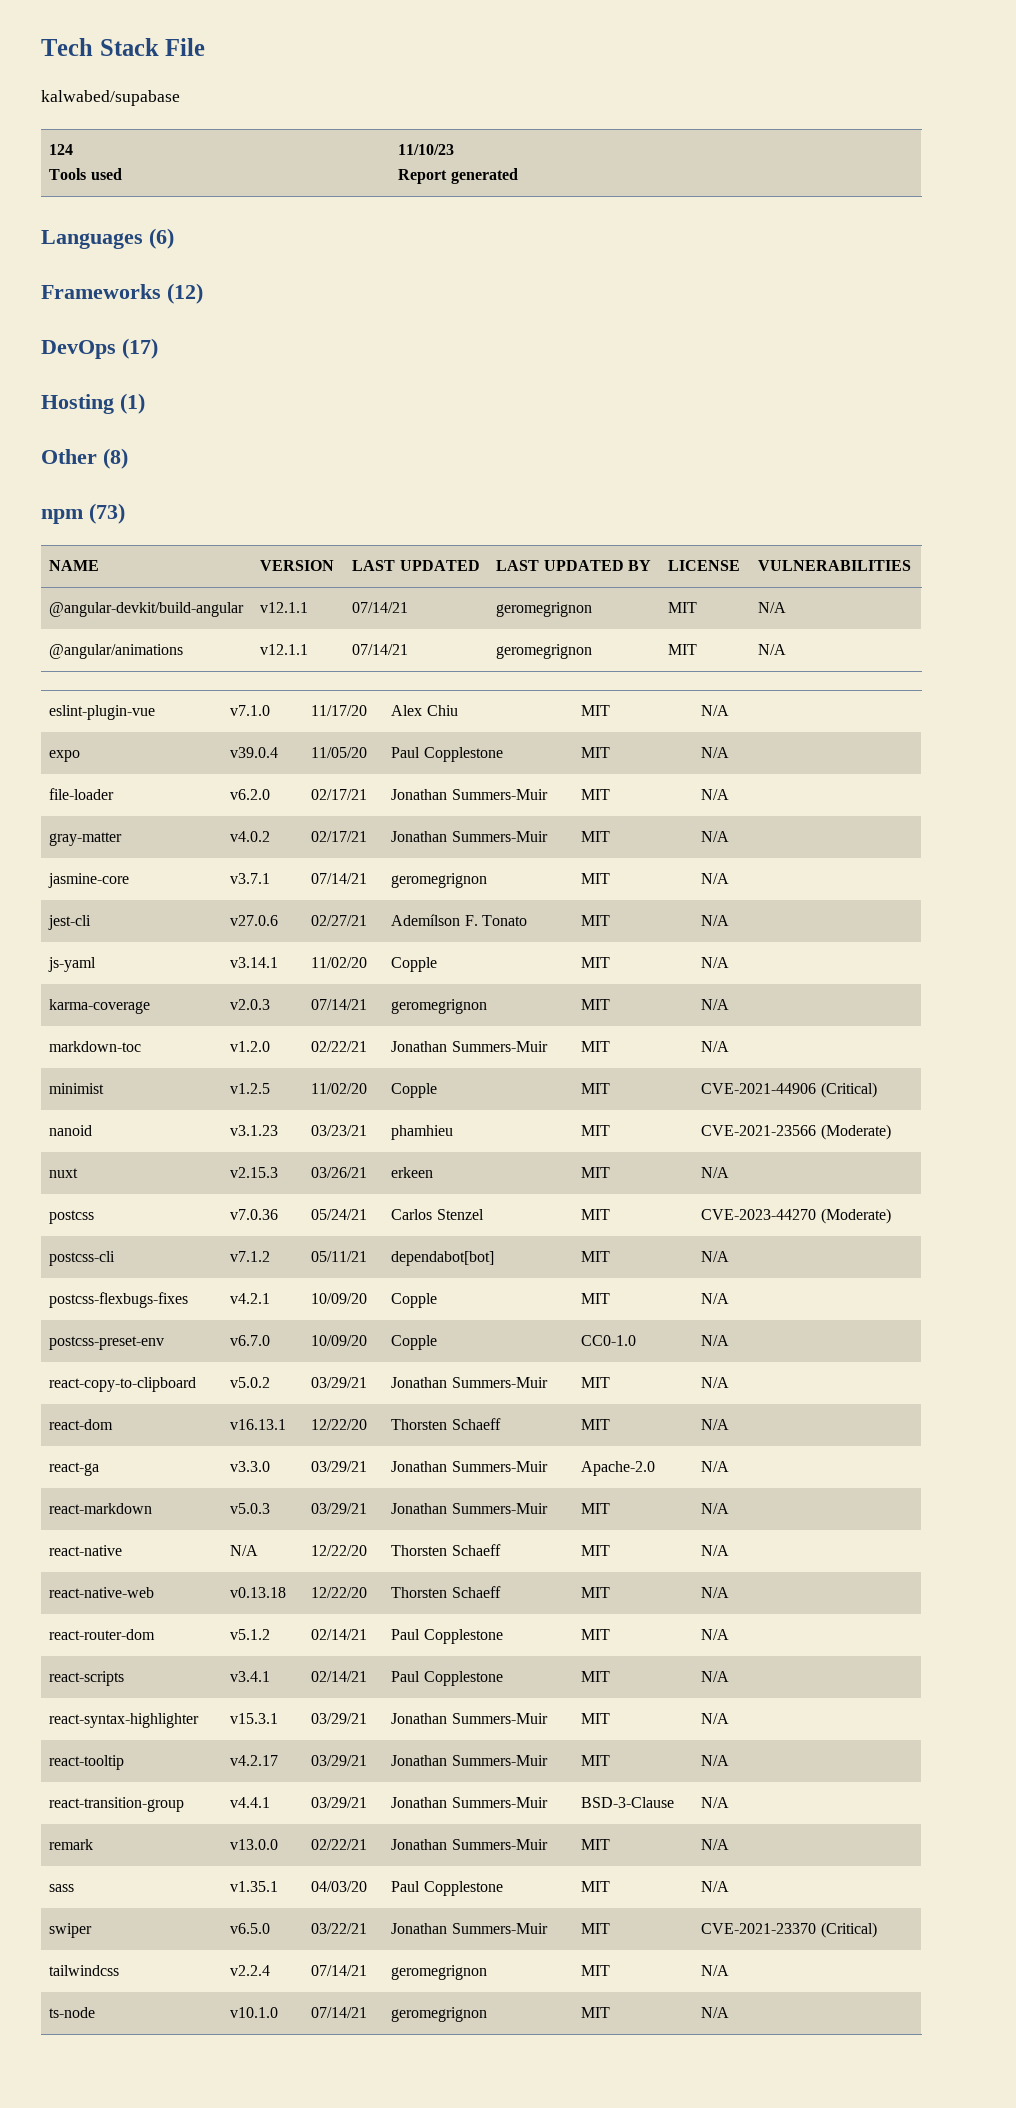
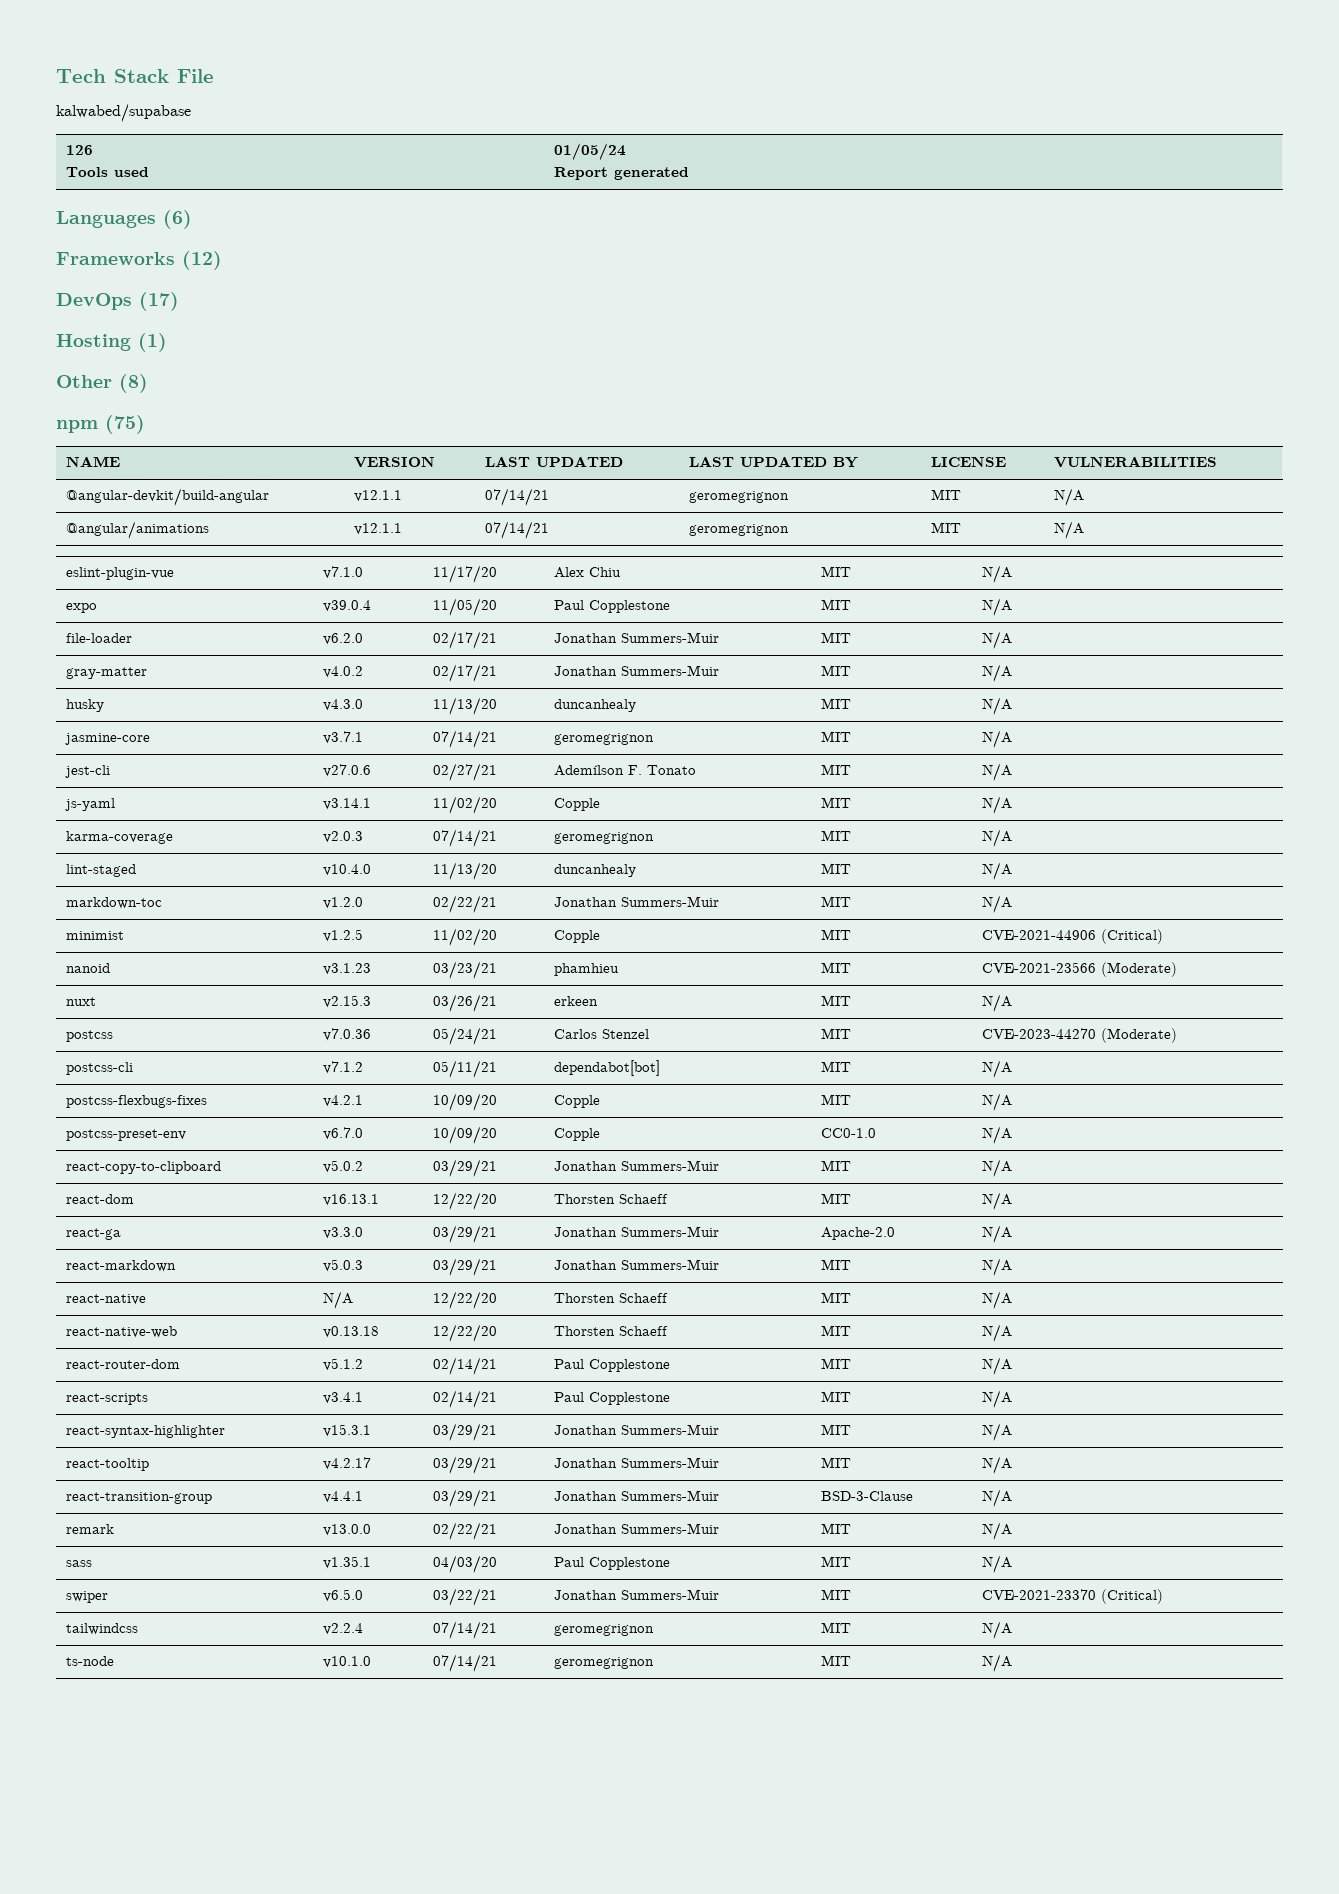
[49,144,74,155] 124 -> [65,145,93,155] 126
[398,144,455,155] 11/10/23 -> [553,143,626,160] 01/05/24
[89,503,125,524] (73) -> [105,415,145,434] (75)
(730, 836) none -> [65,699,104,712] [322,699,363,711] [432,697,497,715] [553,699,636,712] [820,698,851,709] [981,697,1012,715] // husky | v4.3.0 | 11/13/20 | duncanhealy | MIT | N/A
(730, 1004) none -> [65,864,136,877] [322,864,371,876] [432,862,497,880] [553,864,636,877] [820,863,851,874] [981,862,1012,880] // lint-staged | v10.4.0 | 11/13/20 | duncanhealy | MIT | N/A

